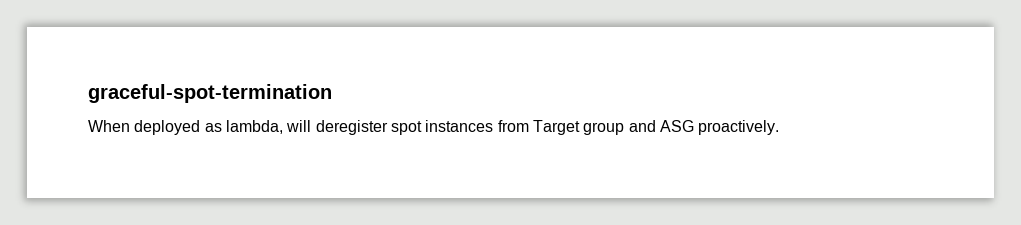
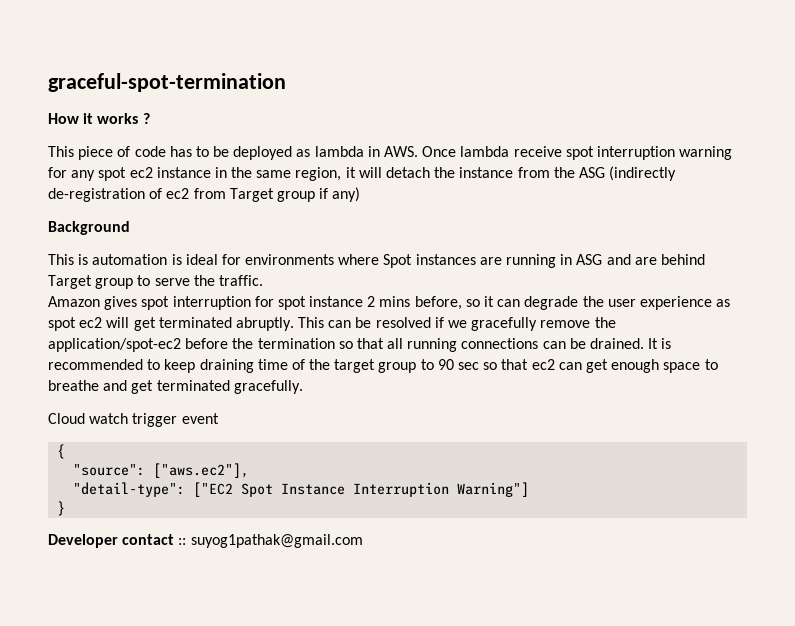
[88,120,780,135] When deployed as lambda, will deregister spot instances from Target group and ASG proactively. -> [48,113,150,124] [48,146,733,160] [48,166,677,181] [48,187,361,202] [48,221,130,235] [48,254,705,268] [48,275,263,289] [48,296,731,310] [48,317,616,331] [48,338,672,352] [48,359,718,373] [48,380,303,394] [48,413,219,427] [57,444,66,459] [73,463,250,478] [73,482,530,497] [57,501,66,516] [48,534,363,548] How it works ? // This piece of code has to be deployed as lambda in AWS. Once lambda receive spot interruption warning for any spot ec2 instance in the same region, it will detach the instance from the ASG (indirectly de-registration of ec2 from Target group if any) // Background // This is automation is ideal for environments where Spot instances are running in ASG and are behind Target group to serve the traffic. // Amazon gives spot interruption for spot instance 2 mins before, so it can degrade the user experience as spot ec2 will get terminated abruptly. This can be resolved if we gracefully remove the application/spot-ec2 before the termination so that all running connections can be drained. It is recommended to keep draining time of the target group to 90 sec so that ec2 can get enough space to breathe and get terminated gracefully. // Cloud watch trigger event // { // "source": ["aws.ec2"], // "detail-type": ["EC2 Spot Instance Interruption Warning"] // } // Developer contact :: suyog1pathak@gmail.com

